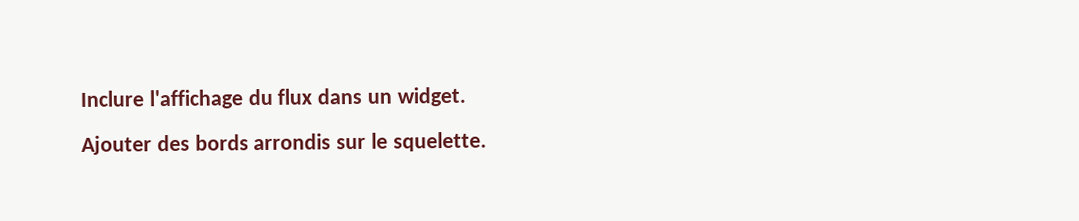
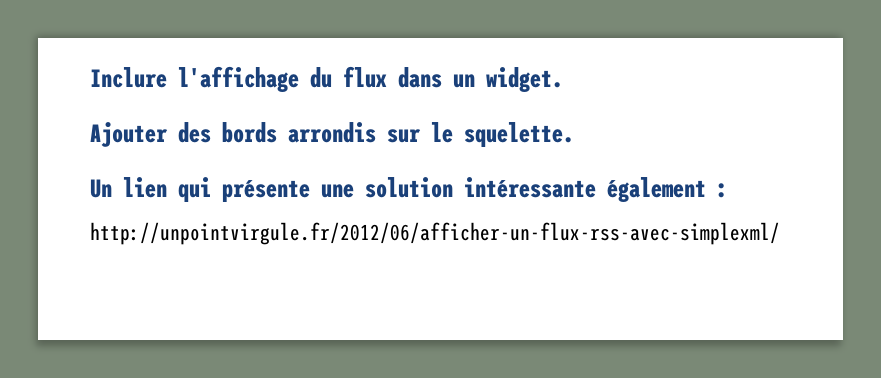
(487, 141) none -> [90,177,728,202] [90,222,780,245] // Un lien qui présente une solution intéressante également : // http://unpointvirgule.fr/2012/06/afficher-un-flux-rss-avec-simplexml/

